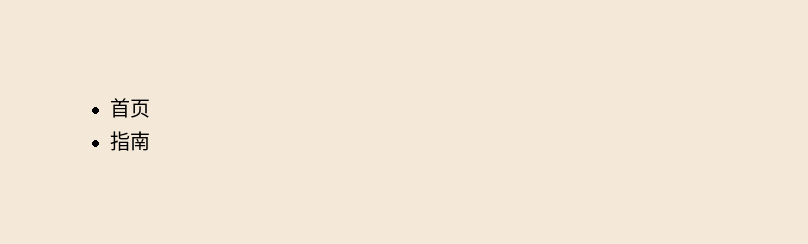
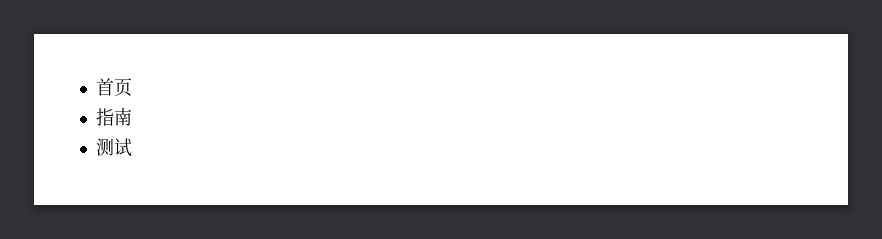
(150, 141) none -> [95,138,132,157] // 测试

